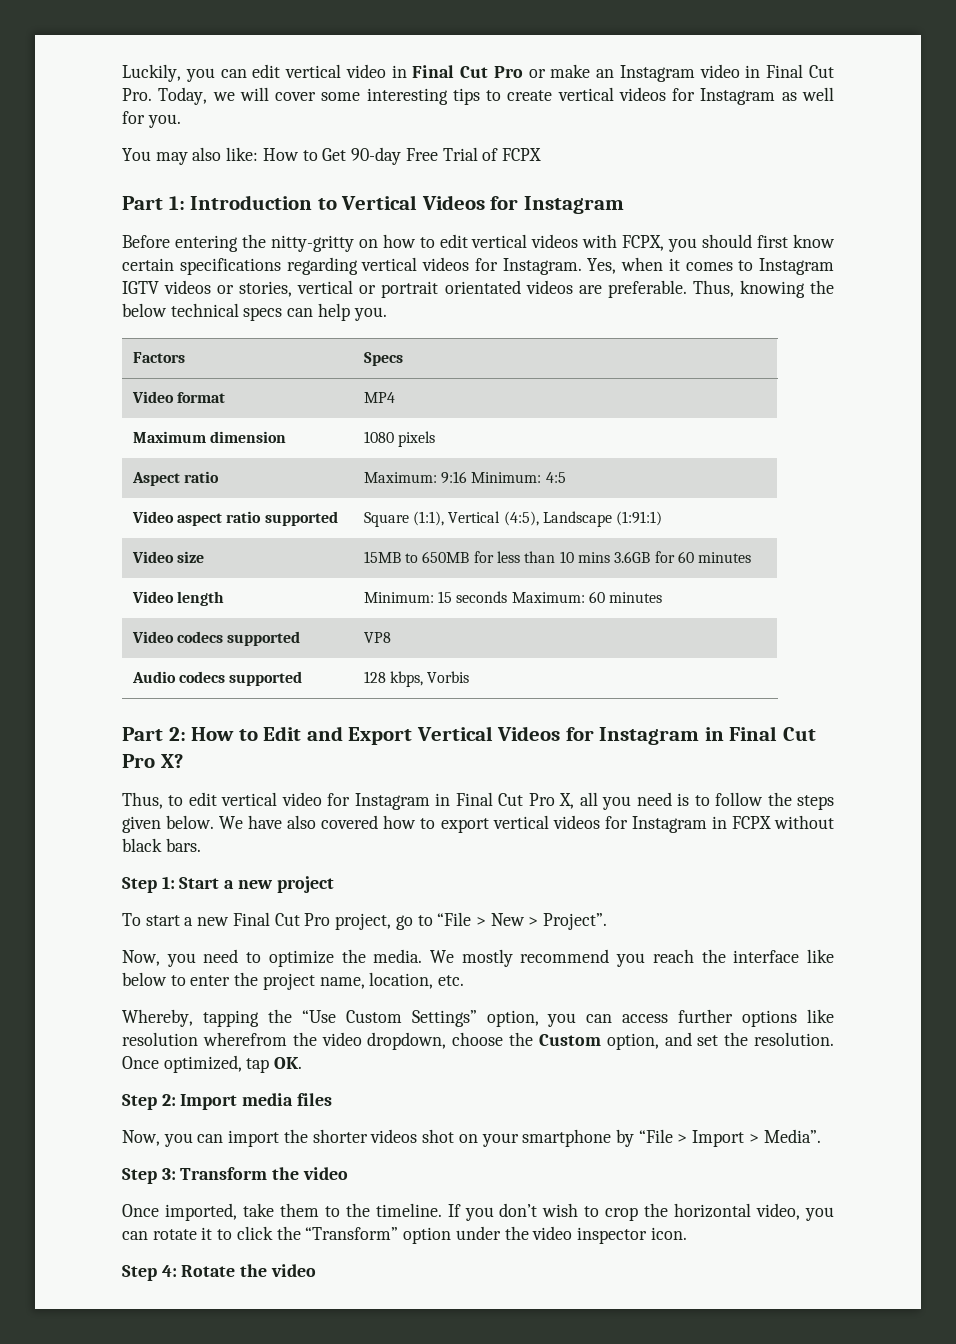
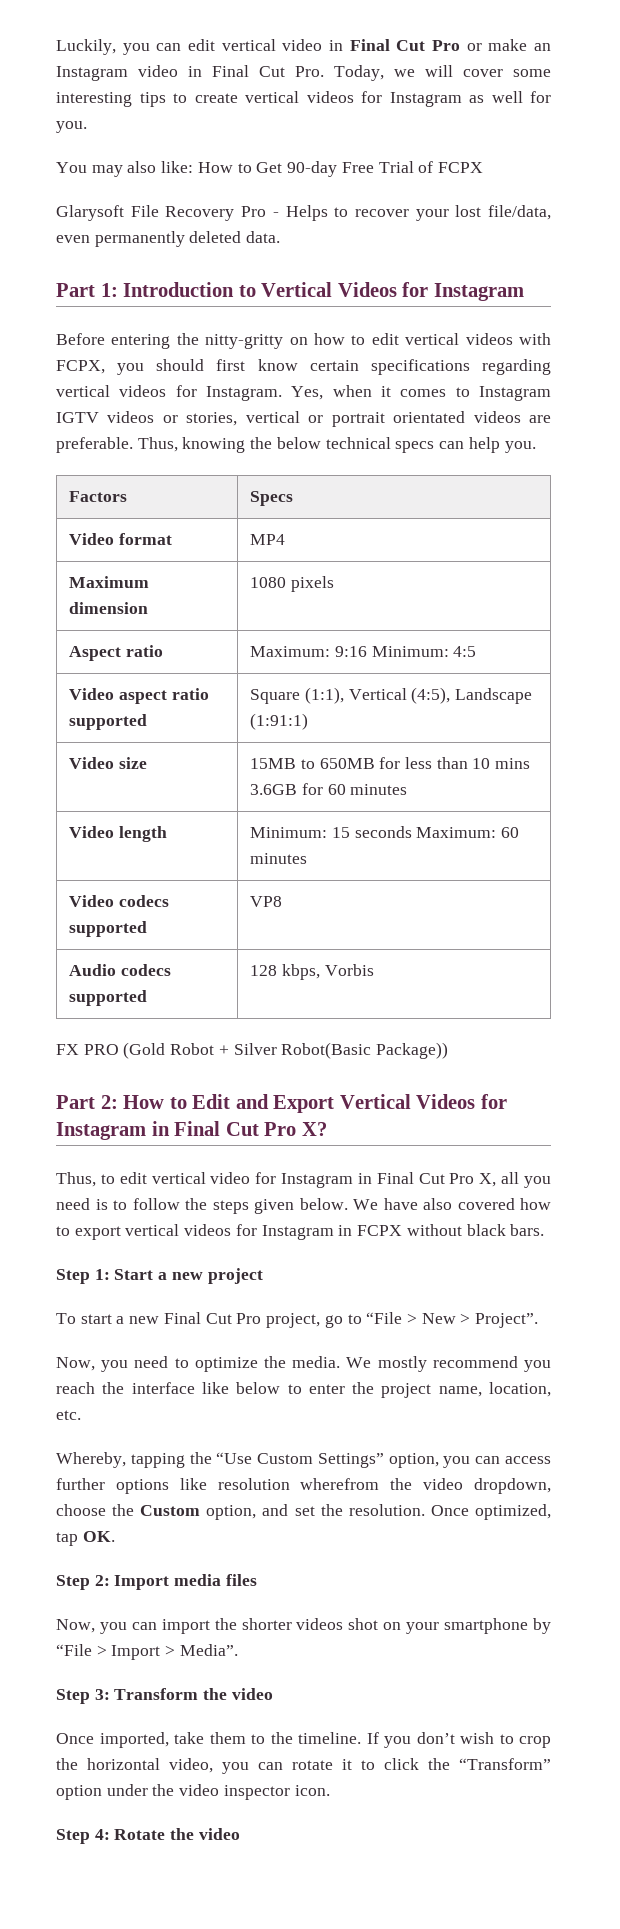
(541, 154) none -> [56,205,551,221] [56,231,281,247] // Glarysoft File Recovery Pro - Helps to recover your lost file/data, even permanently deleted data.
(470, 677) none -> [56,1042,449,1059] // FX PRO (Gold Robot + Silver Robot(Basic Package))

